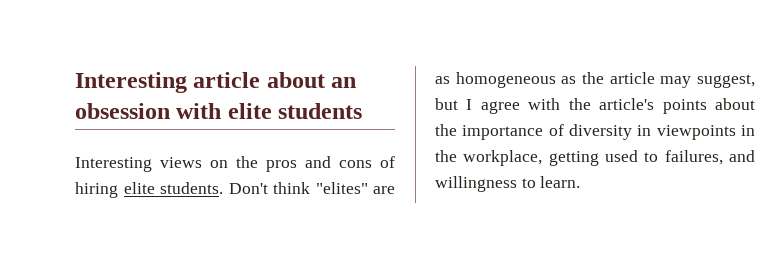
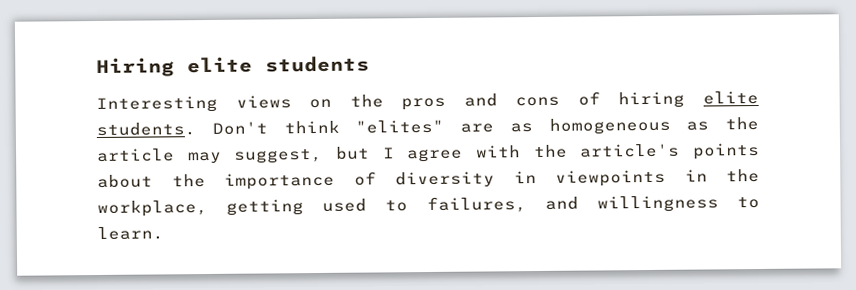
[75,72,357,93] [75,103,222,119] Interesting article about an obsession with -> [96,57,175,78] Hiring

